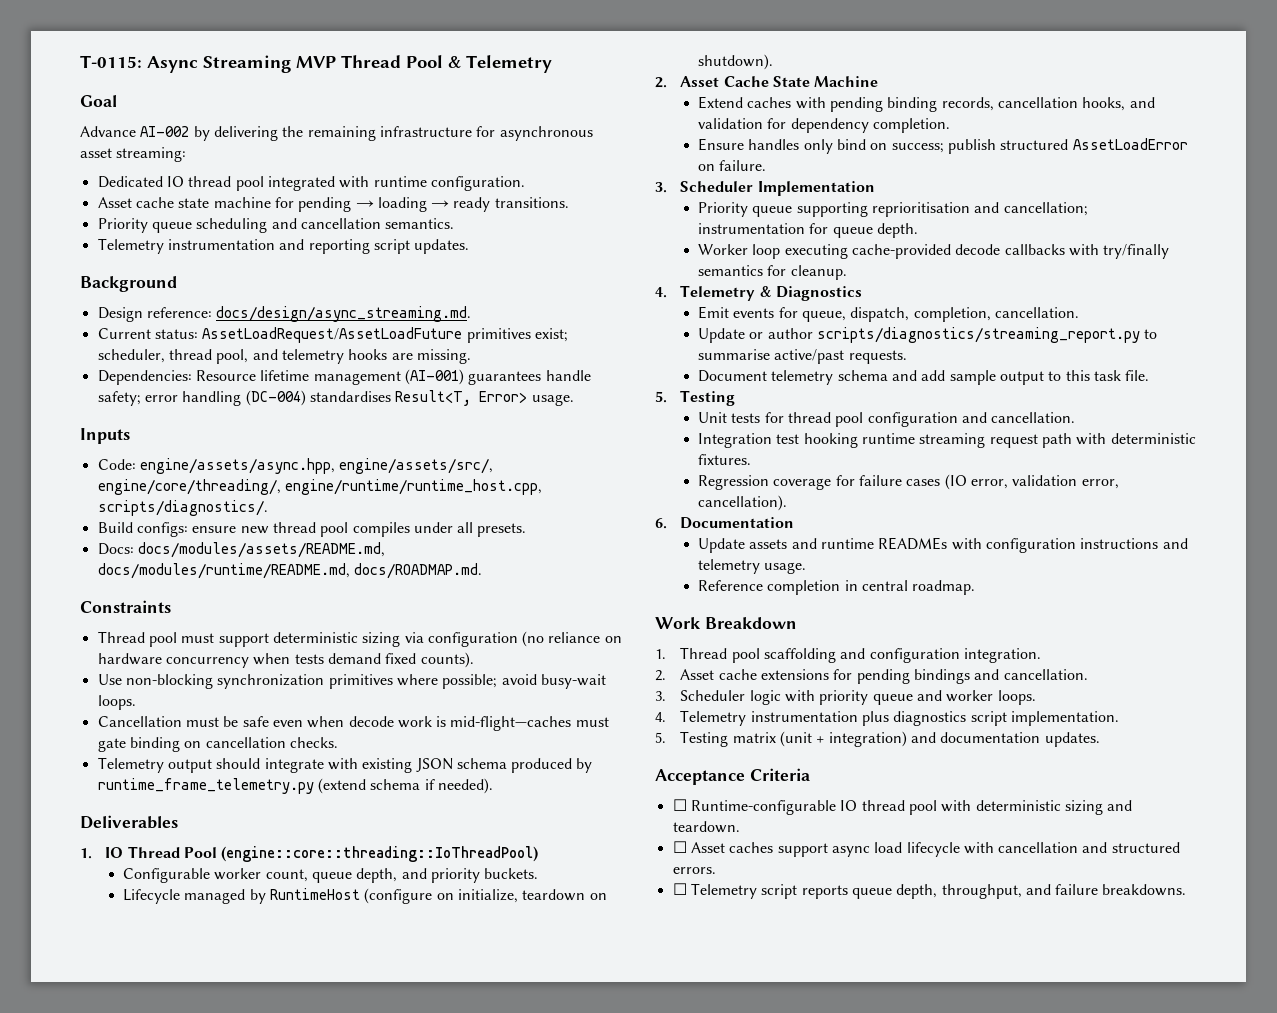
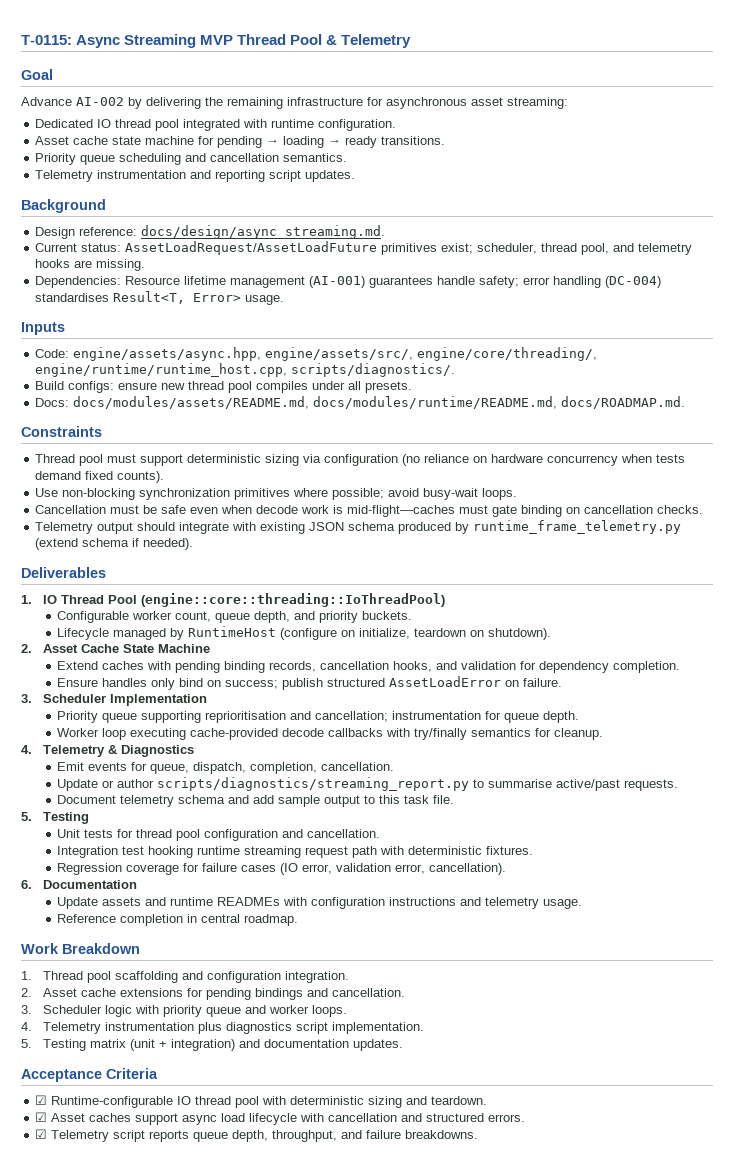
[672,799,687,811] ☐ -> [35,1095,48,1105] ☑
[672,841,687,853] ☐ -> [35,1112,48,1122] ☑
[672,883,687,895] ☐ -> [35,1129,48,1139] ☑

